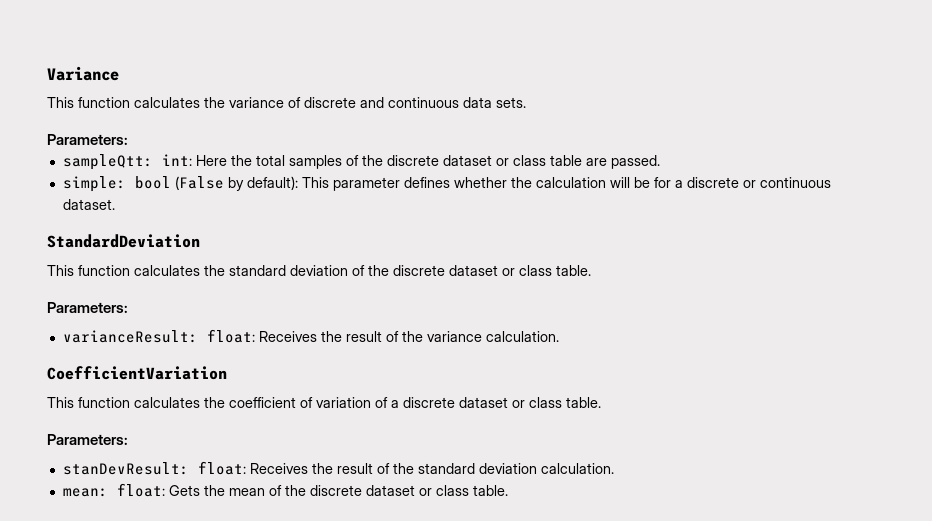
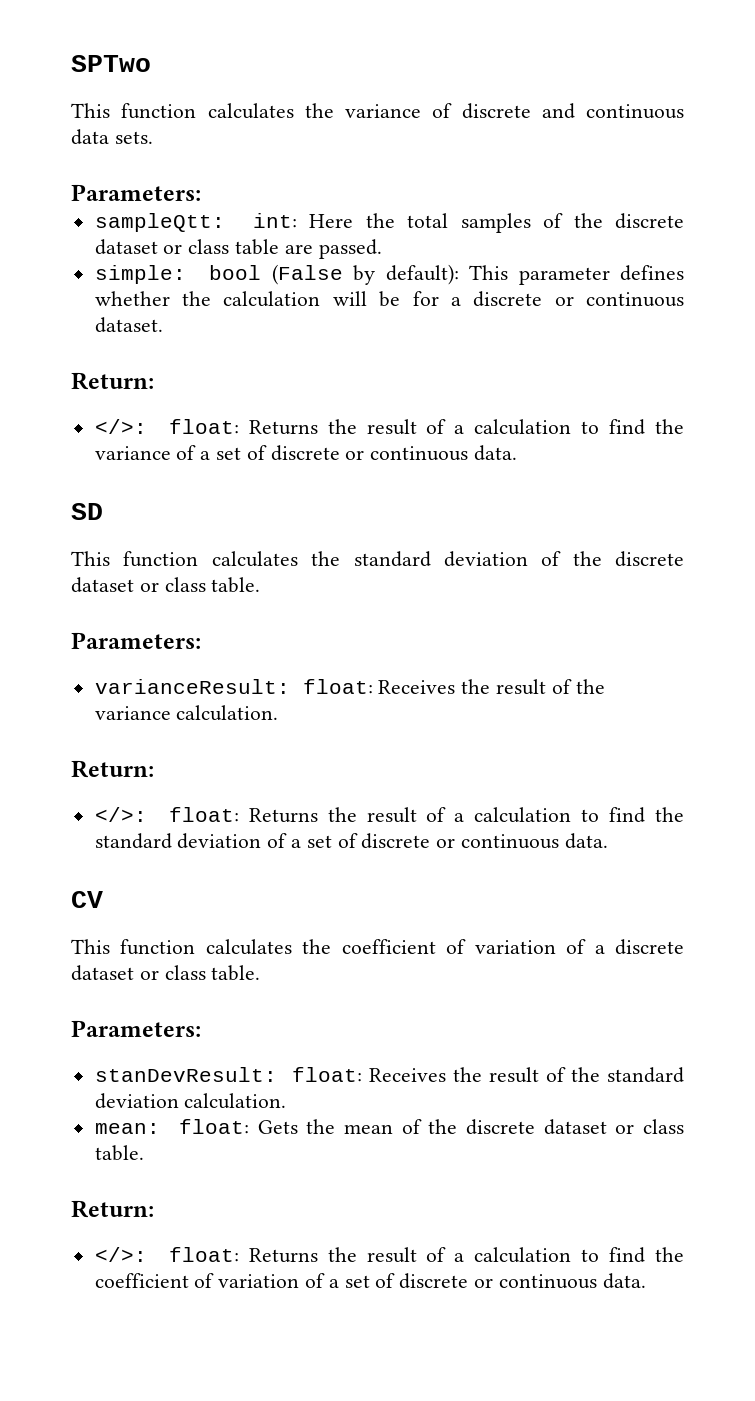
[47,66,119,81] Variance -> [71,55,151,72] SPTwo
[47,234,200,248] StandardDeviation -> [71,372,154,390] [94,419,684,435] [94,445,518,461] [71,503,103,520] Return: // </>: float: Returns the result of a calculation to find the variance of a set of discrete or continuous data. // SD
[47,366,227,380] CoefficientVariation -> [71,760,154,778] [94,807,684,823] [94,833,608,849] [71,891,103,908] Return: // </>: float: Returns the result of a calculation to find the standard deviation of a set of discrete or continuous data. // CV
(508, 490) none -> [71,1200,154,1218] [94,1247,684,1263] [94,1273,646,1289] // Return: // </>: float: Returns the result of a calculation to find the coefficient of variation of a set of discrete or continuous data.

